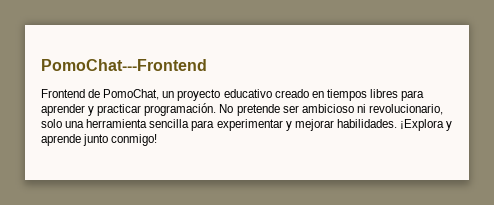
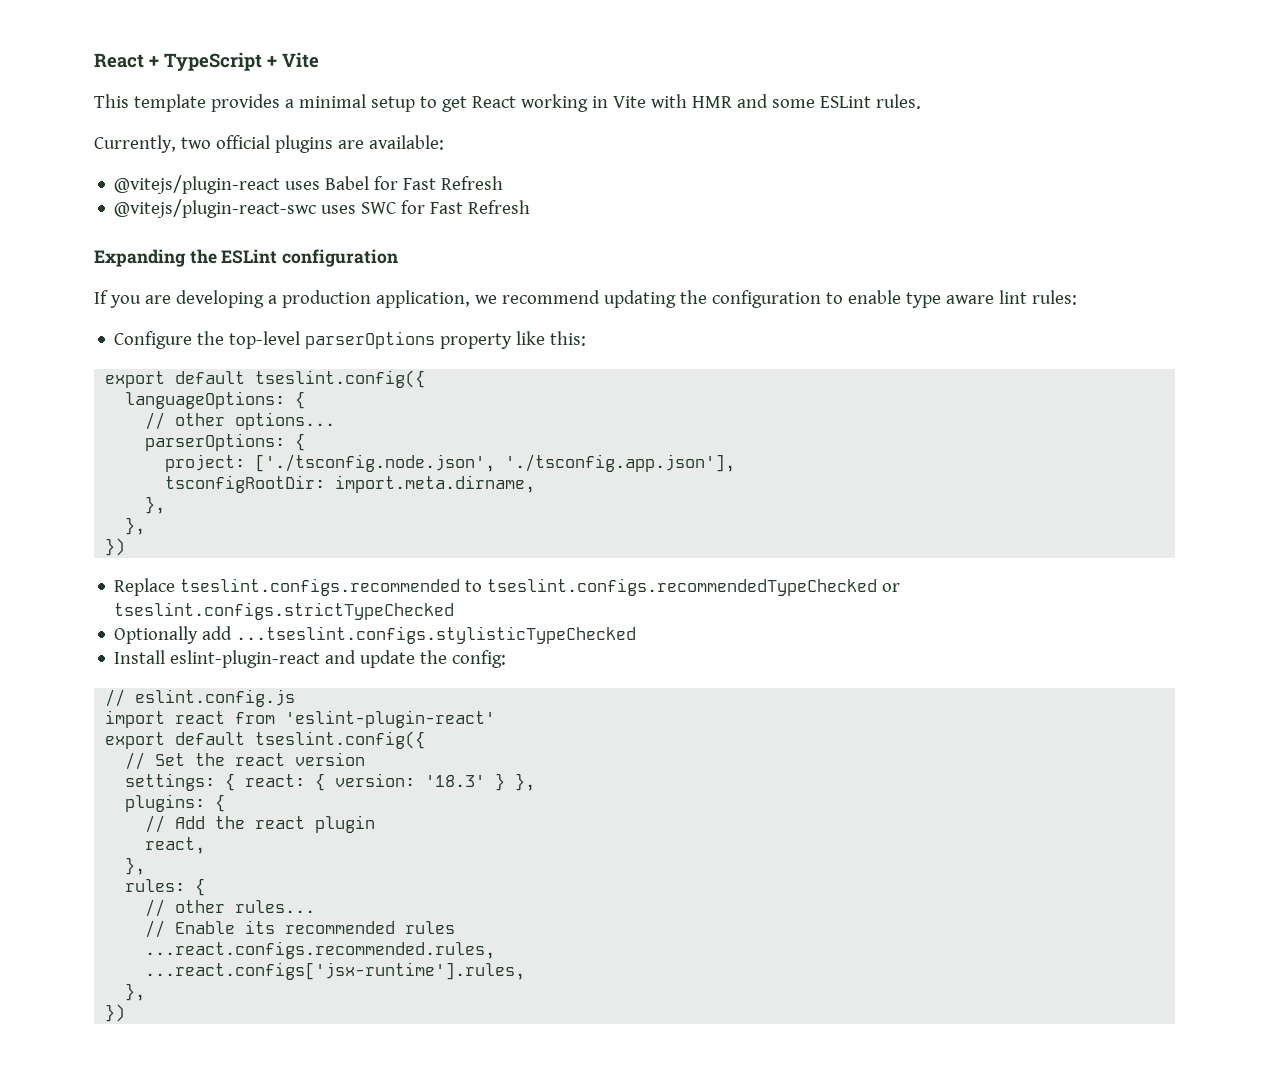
[41,59,207,71] [41,89,425,101] [41,103,443,116] [41,119,453,131] [41,134,158,146] PomoChat---Frontend // Frontend de PomoChat, un proyecto educativo creado en tiempos libres para aprender y practicar programación. No pretende ser ambicioso ni revolucionario, solo una herramienta sencilla para experimentar y mejorar habilidades. ¡Explora y aprende junto conmigo! -> [94,52,319,71] [94,94,921,112] [94,135,444,153] [114,175,504,194] [114,199,531,218] [94,249,399,267] [94,290,1077,308] [114,331,587,349] [105,370,426,388] [125,391,306,409] [145,412,336,430] [145,433,306,451] [165,454,736,472] [165,475,536,493] [145,496,166,514] [125,517,146,535] [105,538,126,556] [114,578,901,596] [114,602,455,620] [114,626,637,644] [114,650,507,668] [105,689,296,707] [105,710,496,728] [105,731,426,749] [125,752,366,770] [125,773,536,791] [125,794,226,812] [145,815,376,833] [145,837,206,854] [125,857,146,875] [125,878,206,896] [145,899,316,917] [145,920,456,938] [145,941,496,959] [145,962,526,980] [125,983,146,1001] [105,1004,126,1022] React + TypeScript + Vite // This template provides a minimal setup to get React working in Vite with HMR and some ESLint rules. // Currently, two official plugins are available: // @vitejs/plugin-react uses Babel for Fast Refresh // @vitejs/plugin-react-swc uses SWC for Fast Refresh // Expanding the ESLint configuration // If you are developing a production application, we recommend updating the configuration to enable type aware lint rules: // Configure the top-level parserOptions property like this: // export default tseslint.config({ // languageOptions: { // // other options... // parserOptions: { // project: ['./tsconfig.node.json', './tsconfig.app.json'], // tsconfigRootDir: import.meta.dirname, // }, // }, // }) // Replace tseslint.configs.recommended to tseslint.configs.recommendedTypeChecked or tseslint.configs.strictTypeChecked // Optionally add ...tseslint.configs.stylisticTypeChecked // Install eslint-plugin-react and update the config: // // eslint.config.js // import react from 'eslint-plugin-react' // export default tseslint.config({ // // Set the react version // settings: { react: { version: '18.3' } }, // plugins: { // // Add the react plugin // react, // }, // rules: { // // other rules... // // Enable its recommended rules // ...react.configs.recommended.rules, // ...react.configs['jsx-runtime'].rules, // }, // })

